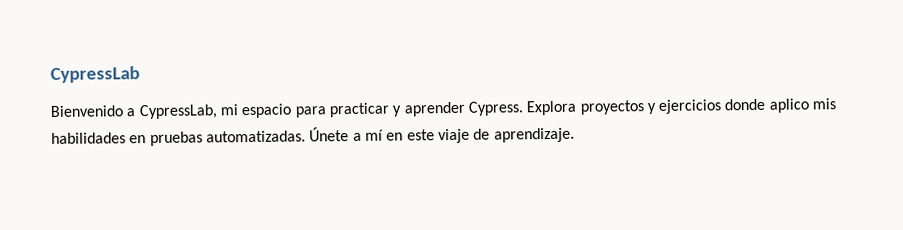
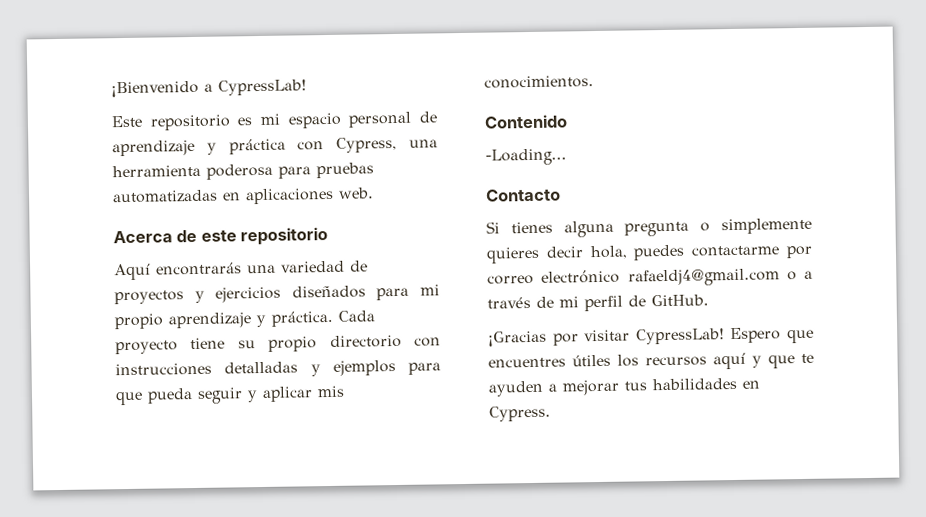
[50,66,140,83] [50,98,837,120] [51,127,575,147] CypressLab // Bienvenido a CypressLab, mi espacio para practicar y aprender Cypress. Explora proyectos y ejercicios donde aplico mis habilidades en pruebas automatizadas. Únete a mí en este viaje de aprendizaje. -> [111,79,307,98] [111,111,437,131] [112,136,439,157] [112,162,374,180] [112,187,374,205] [113,226,329,246] [114,260,368,281] [114,284,440,305] [114,310,375,330] [115,334,441,355] [115,360,441,377] [115,385,345,406] [484,75,594,89] [484,114,568,129] [485,148,567,166] [485,188,561,202] [486,217,812,238] [486,244,813,264] [487,268,813,287] [487,294,709,312] [488,327,814,347] [488,352,814,370] [488,377,760,397] [489,405,551,422] ¡Bienvenido a CypressLab! // Este repositorio es mi espacio personal de aprendizaje y práctica con Cypress, una herramienta poderosa para pruebas automatizadas en aplicaciones web. // Acerca de este repositorio // Aquí encontrarás una variedad de proyectos y ejercicios diseñados para mi propio aprendizaje y práctica. Cada proyecto tiene su propio directorio con instrucciones detalladas y ejemplos para que pueda seguir y aplicar mis conocimientos. // Contenido // -Loading... // Contacto // Si tienes alguna pregunta o simplemente quieres decir hola, puedes contactarme por correo electrónico rafaeldj4@gmail.com o a través de mi perfil de GitHub. // ¡Gracias por visitar CypressLab! Espero que encuentres útiles los recursos aquí y que te ayuden a mejorar tus habilidades en Cypress.

